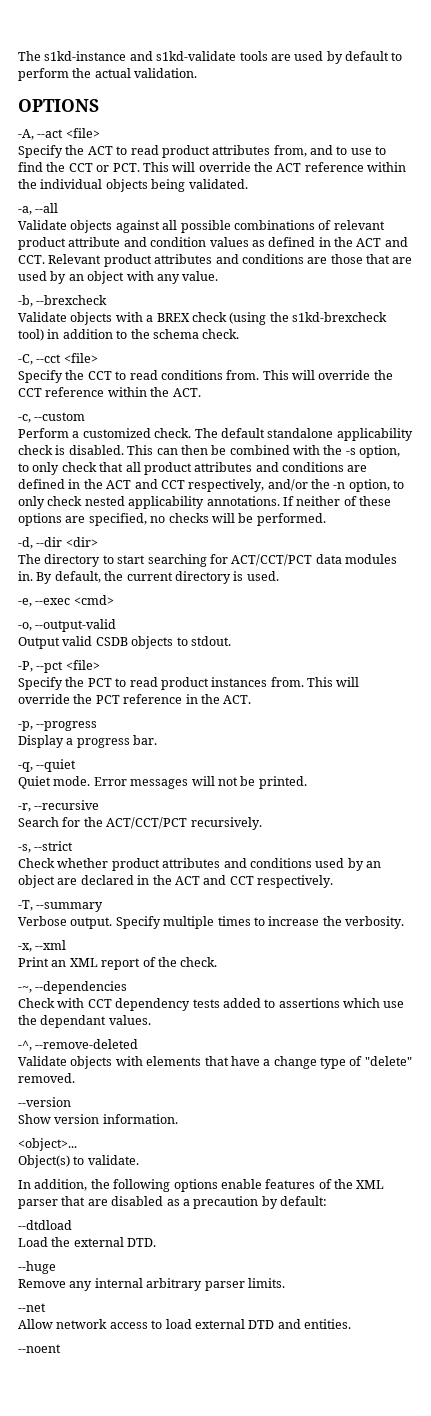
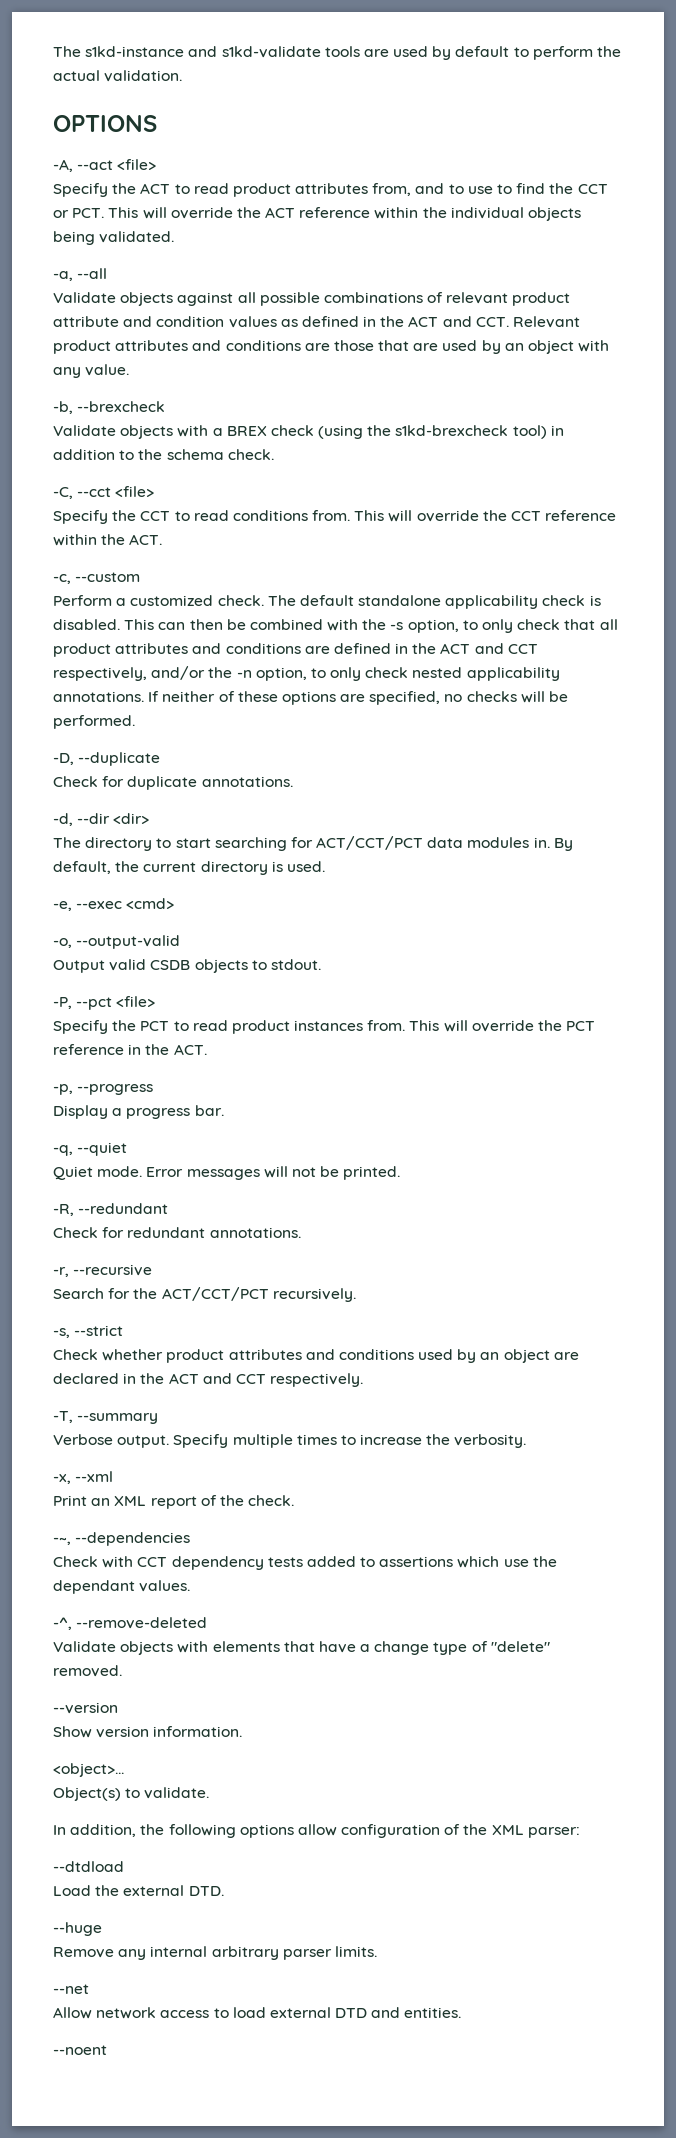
(326, 519) none -> [53,752,161,766] [53,776,293,790] // -D, --duplicate // Check for duplicate annotations.
(307, 782) none -> [53,1203,169,1216] [53,1227,301,1238] // -R, --redundant // Check for redundant annotations.
[220,1179,316,1189] enable features -> [297,1824,441,1838] allow configuration
[18,1196,327,1209] parser that are disabled as a precaution by default: -> [527,1827,580,1838] parser:

